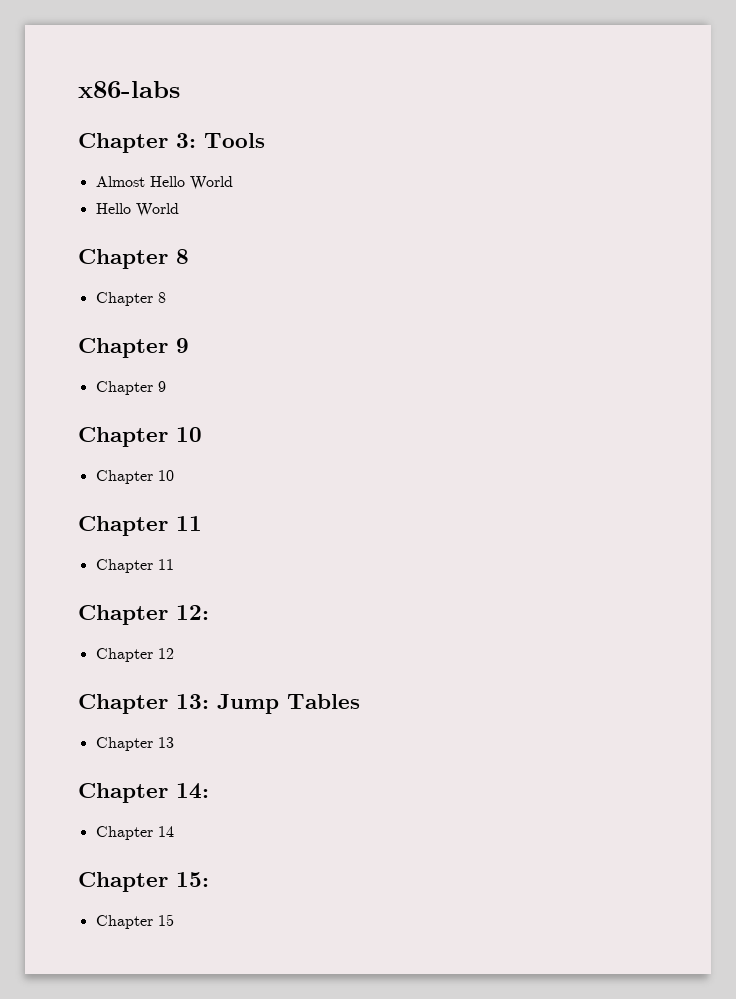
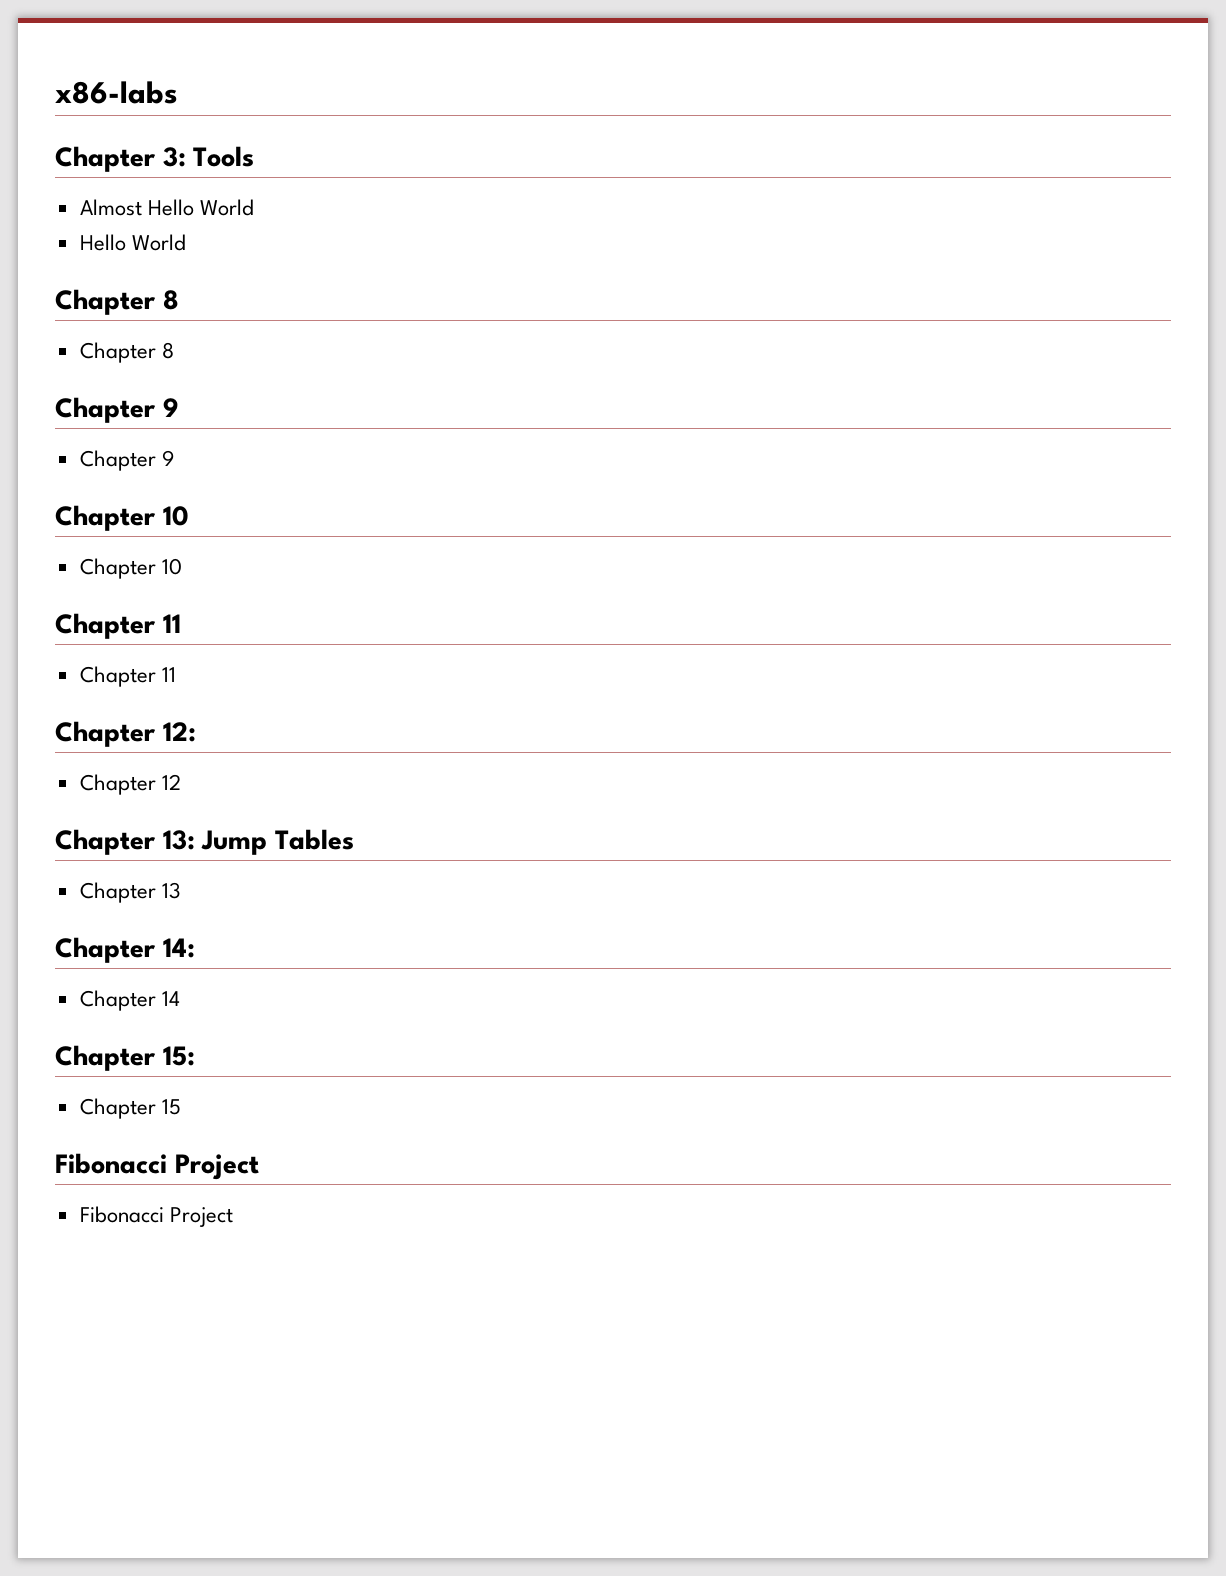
(174, 920) none -> [55,1153,259,1180] [79,1206,233,1227] // Fibonacci Project // Fibonacci Project

